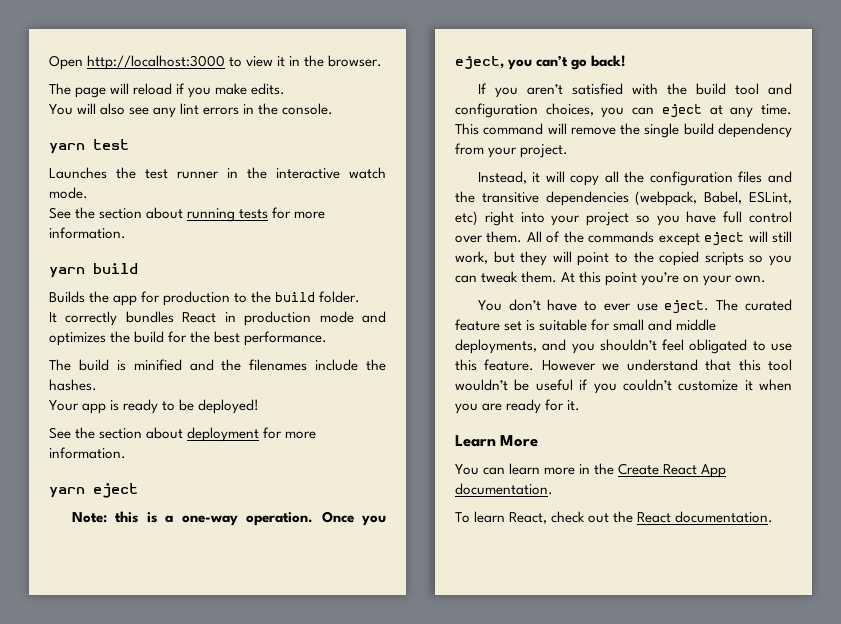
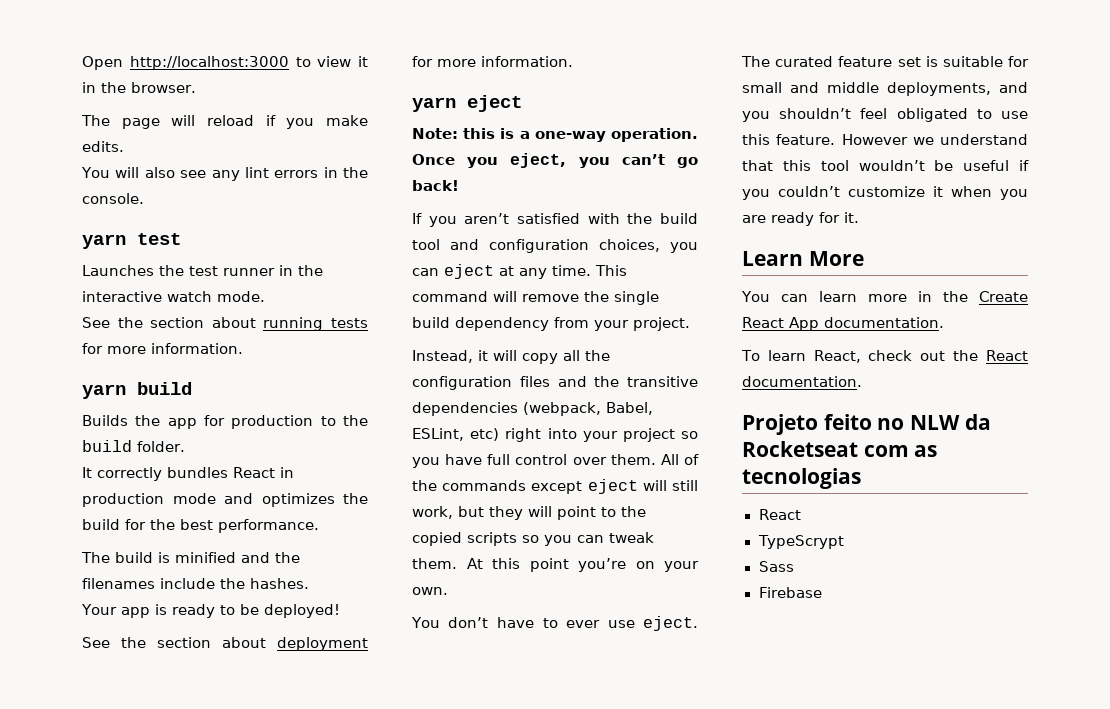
(774, 517) none -> [742,414,991,435] [742,441,938,457] [742,468,861,489] [758,509,801,520] [757,535,845,549] [758,561,794,572] [758,587,823,598] // Projeto feito no NLW da Rocketseat com as tecnologias // React // TypeScrypt // Sass // Firebase

